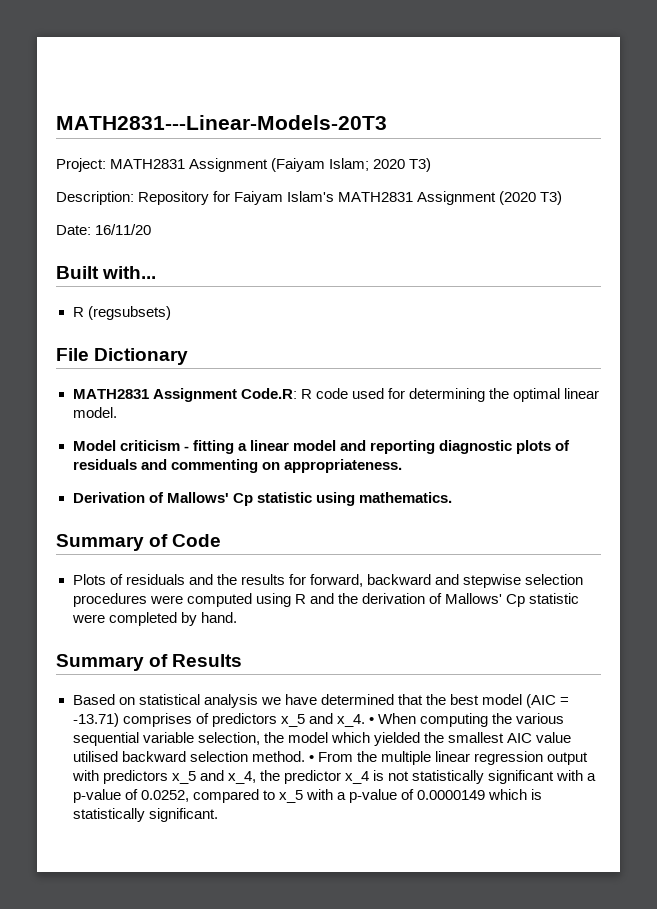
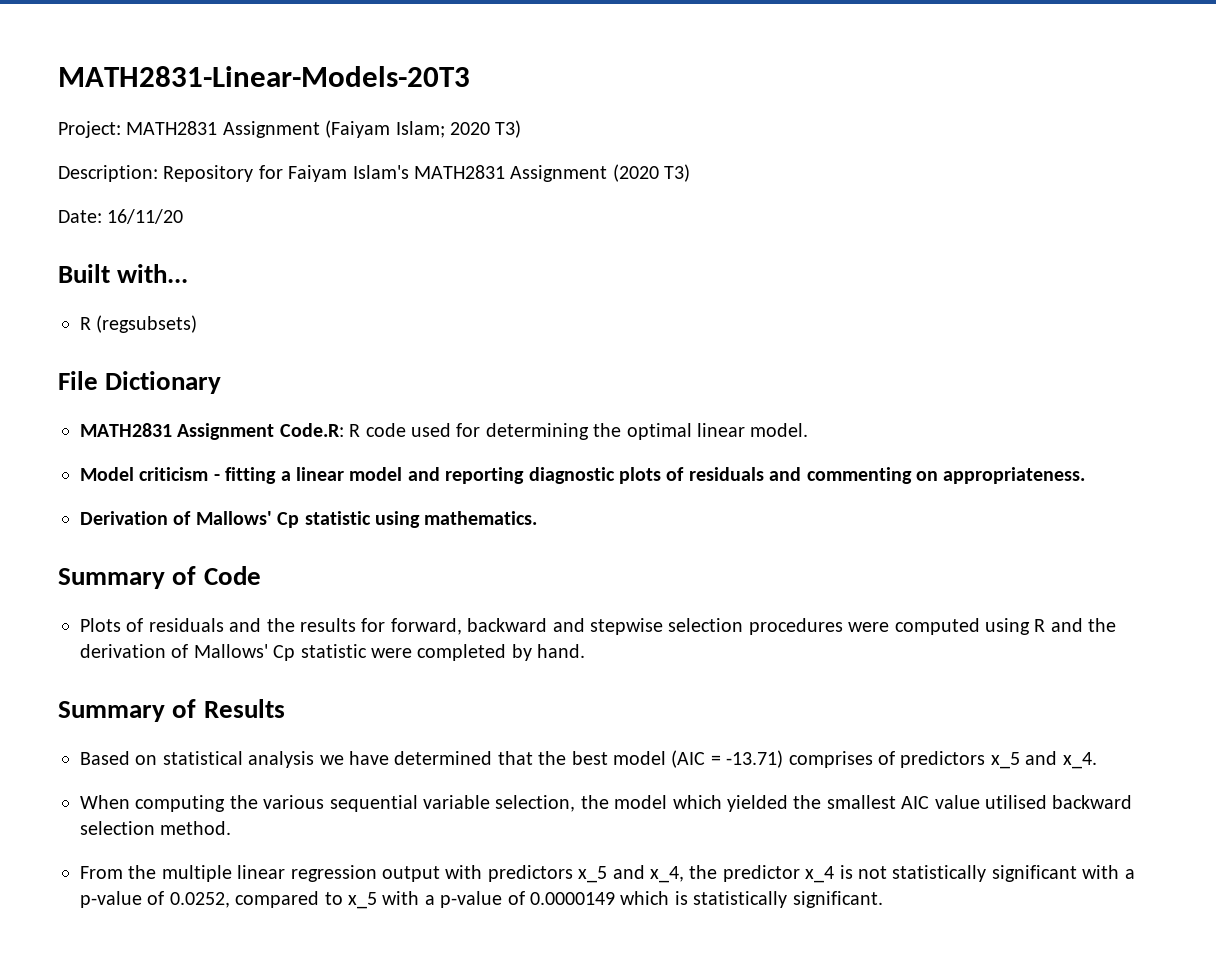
[56,115,387,130] MATH2831---Linear-Models-20T3 -> [58,66,470,87] MATH2831-Linear-Models-20T3
[368,717,374,724] • -> (1097, 760) //
[308,755,314,762] • -> (232, 828) //

